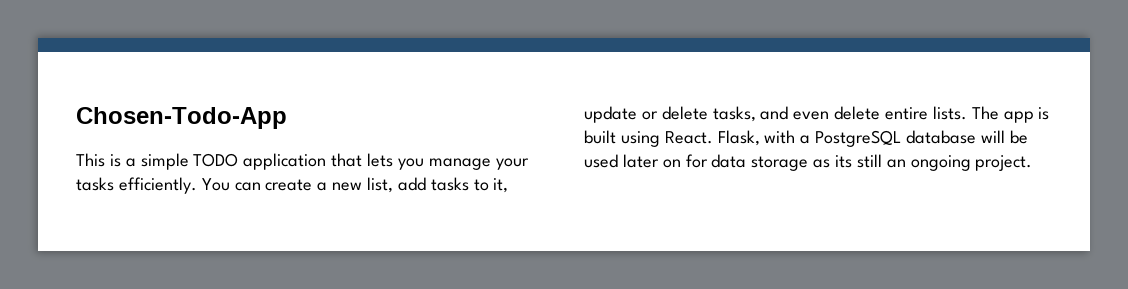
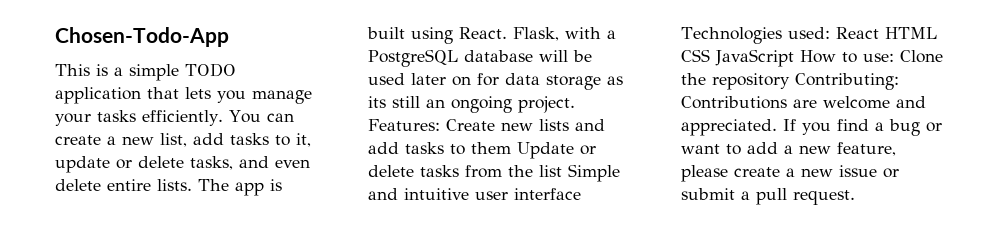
(1033, 163) none -> [368,119,605,131] [368,142,596,159] [368,164,620,182] [368,188,581,200] [681,27,937,44] [681,49,943,67] [681,73,899,90] [681,96,926,109] [681,119,942,136] [681,142,896,156] [681,165,899,182] [681,188,855,205] Features: Create new lists and add tasks to them Update or delete tasks from the list Simple and intuitive user interface Technologies used: React HTML CSS JavaScript How to use: Clone the repository Contributing: Contributions are welcome and appreciated. If you find a bug or want to add a new feature, please create a new issue or submit a pull request.

